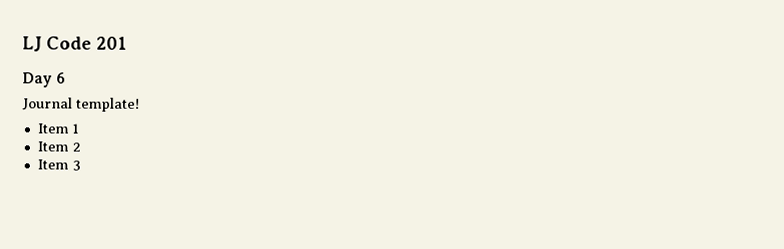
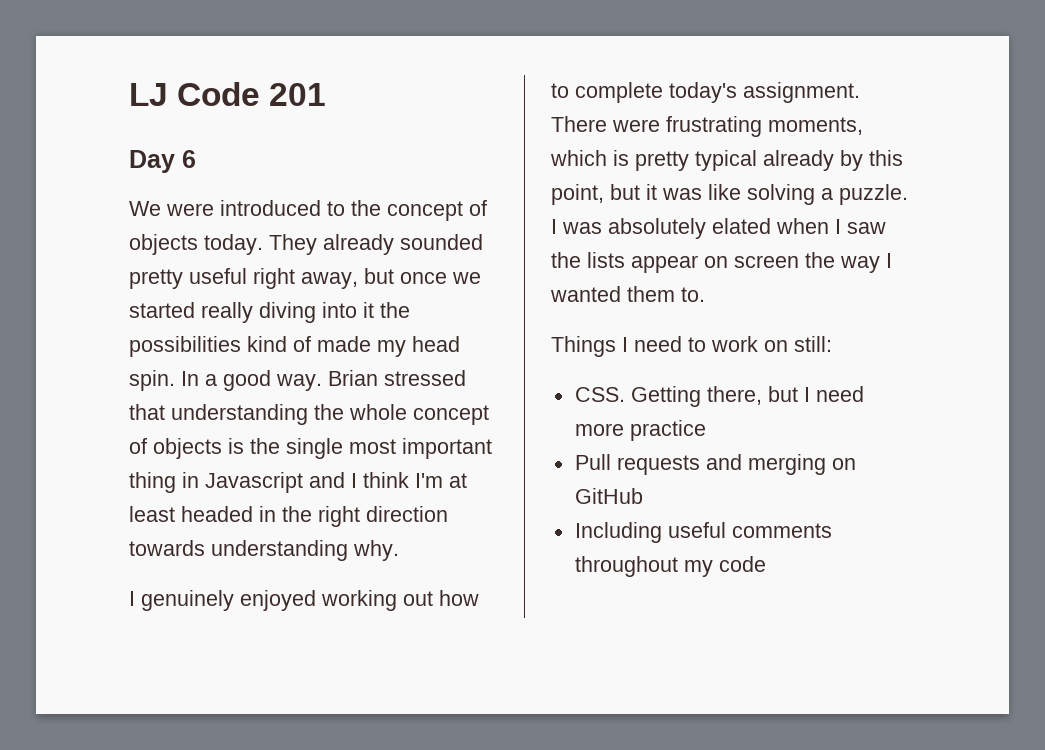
[22,97,140,112] [36,123,80,134] [36,141,81,152] [36,159,81,171] Journal template! // Item 1 // Item 2 // Item 3 -> [129,200,487,221] [129,234,483,255] [129,268,481,289] [129,302,410,323] [129,336,460,357] [129,370,466,391] [129,404,489,425] [129,438,492,459] [129,472,467,493] [129,506,448,527] [129,540,399,561] [129,590,479,611] [551,82,860,103] [551,116,863,137] [550,150,903,171] [551,184,908,205] [551,218,886,239] [551,252,892,273] [550,286,705,302] [551,336,832,357] [574,386,864,407] [574,420,706,441] [574,454,856,475] [574,488,643,504] [574,522,832,543] [574,556,766,577] We were introduced to the concept of objects today. They already sounded pretty useful right away, but once we started really diving into it the possibilities kind of made my head spin. In a good way. Brian stressed that understanding the whole concept of objects is the single most important thing in Javascript and I think I'm at least headed in the right direction towards understanding why. // I genuinely enjoyed working out how to complete today's assignment. There were frustrating moments, which is pretty typical already by this point, but it was like solving a puzzle. I was absolutely elated when I saw the lists appear on screen the way I wanted them to. // Things I need to work on still: // CSS. Getting there, but I need more practice // Pull requests and merging on GitHub // Including useful comments throughout my code

